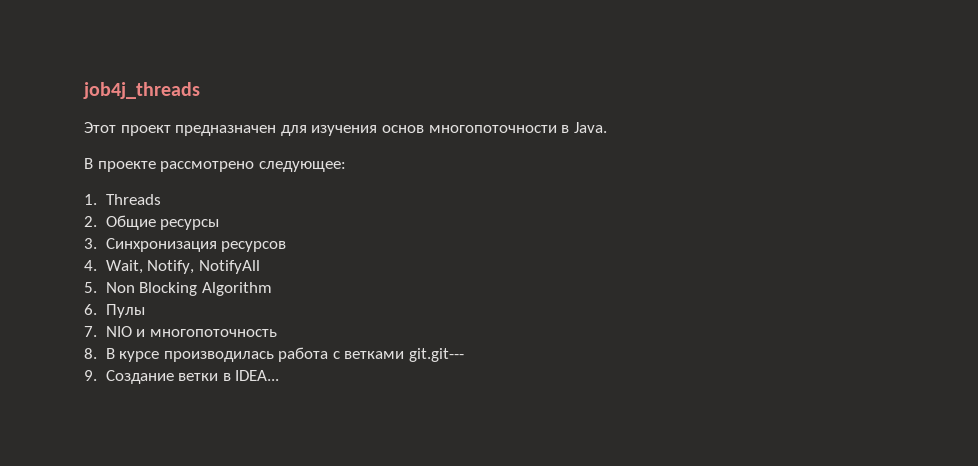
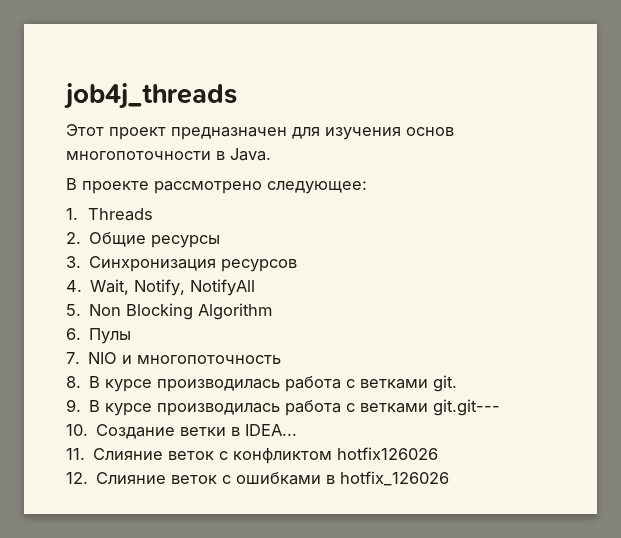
(405, 355) none -> [433,375,458,392] [66,399,429,416] git. // 9. В курсе производилась работа с ветками
[84,370,97,381] 9. -> [66,424,88,436] 10.
(280, 375) none -> [66,447,439,464] [66,471,450,486] // 11. Слияние веток с конфликтом hotfix126026 // 12. Слияние веток с ошибками в hotfix_126026

